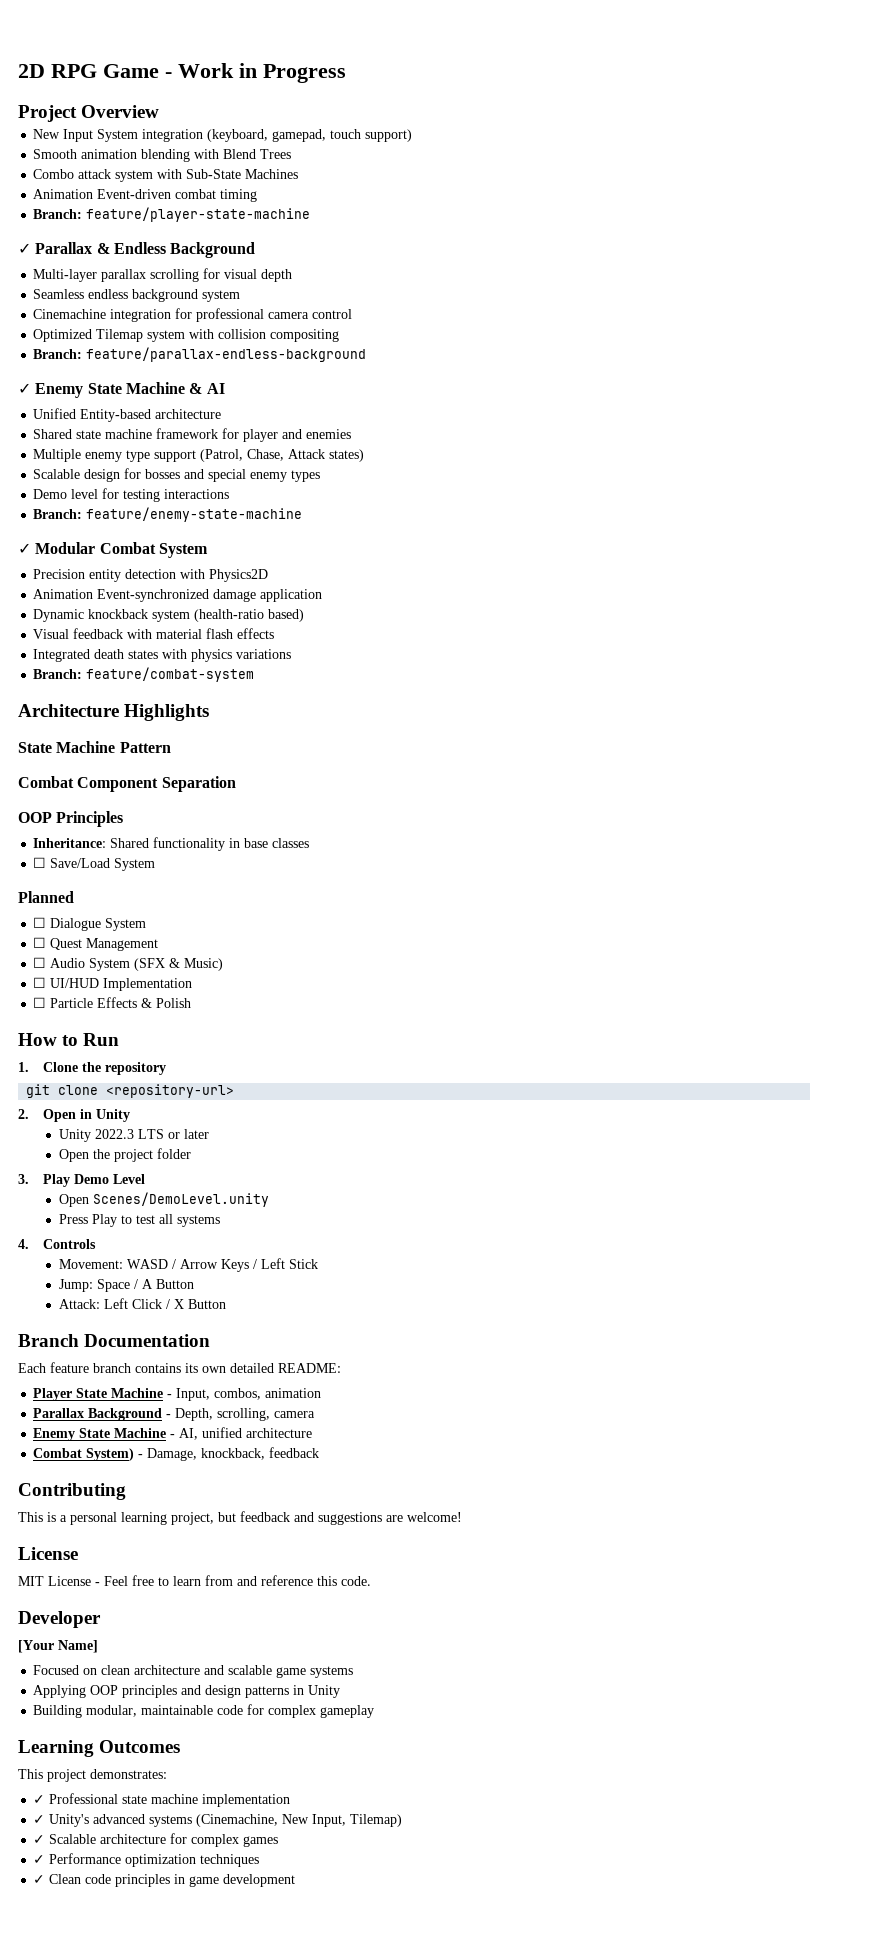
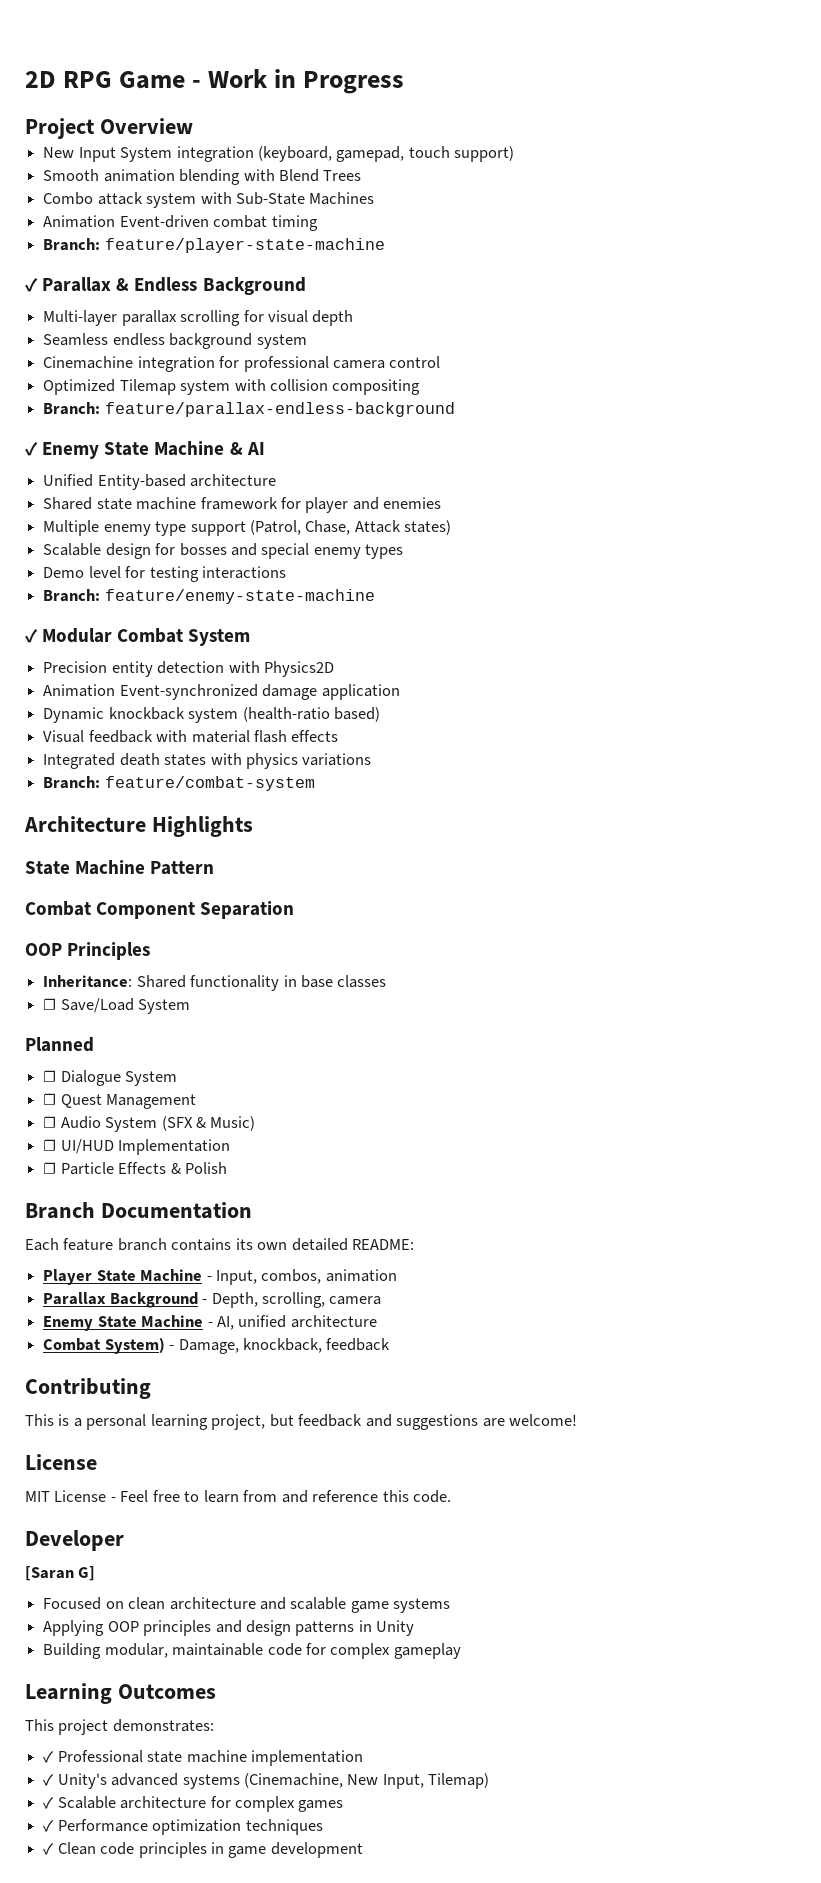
[18,1033,120,1046] [18,1062,167,1075] [26,1084,235,1098] [18,1109,131,1122] [58,1129,209,1142] [58,1148,191,1162] [18,1174,146,1187] [58,1192,269,1207] [58,1214,220,1227] [18,1239,97,1249] [58,1258,318,1272] [58,1279,194,1292] [58,1298,226,1309] // How to Run // 1. Clone the repository // git clone <repository-url> // 2. Open in Unity // Unity 2022.3 LTS or later // Open the project folder // 3. Play Demo Level // Open Scenes/DemoLevel.unity // Press Play to test all systems // 4. Controls // Movement: WASD / Arrow Keys / Left Stick // Jump: Space / A Button // Attack: Left Click / X Button -> (227, 1168) none
[18,1640,98,1653] [Your Name] -> [25,1566,96,1581] [Saran G]

